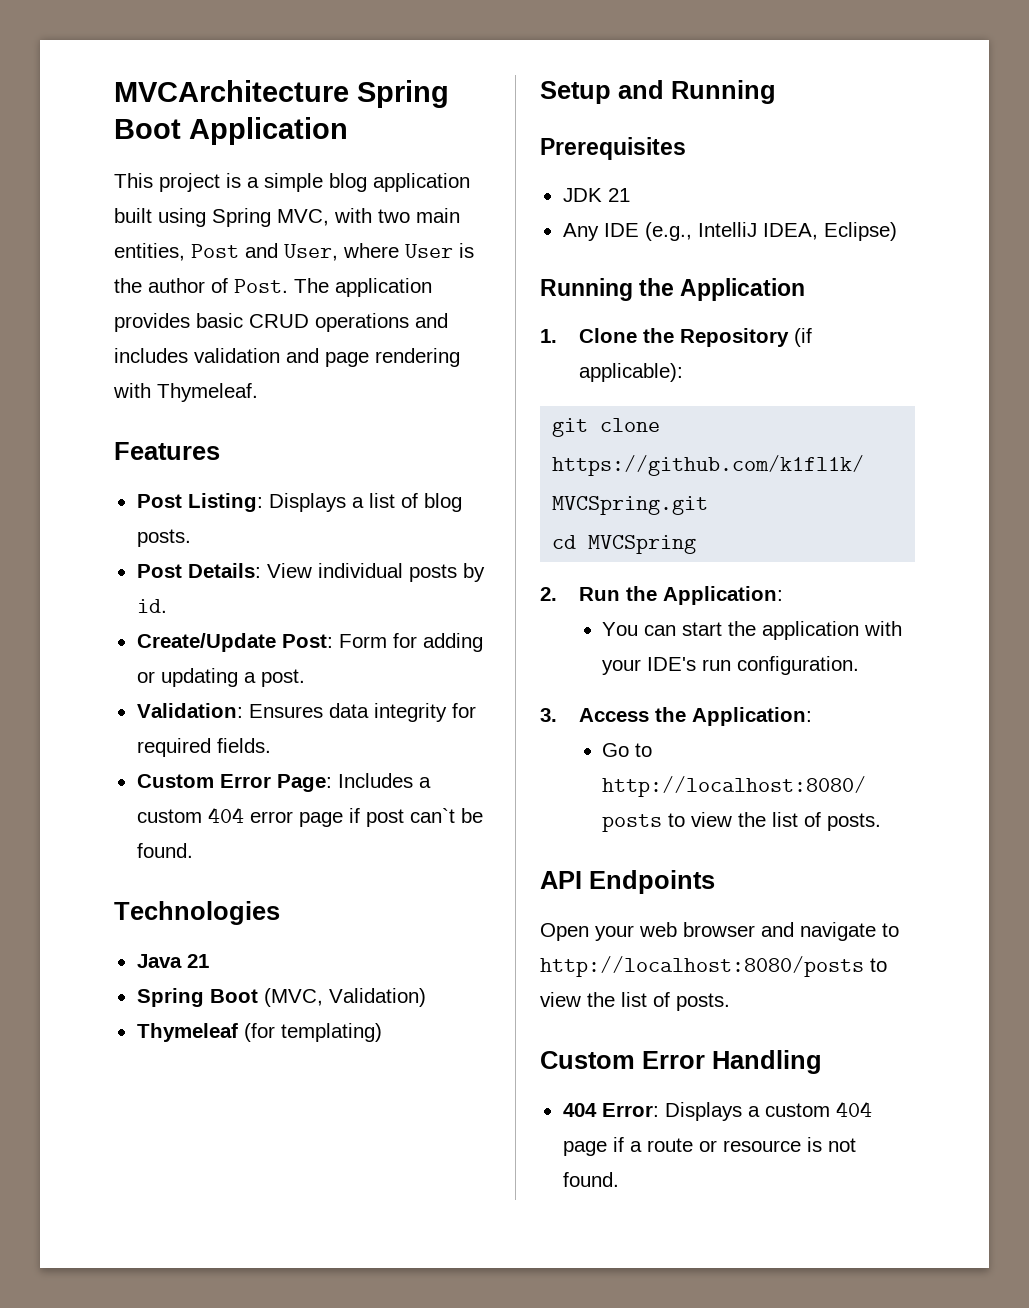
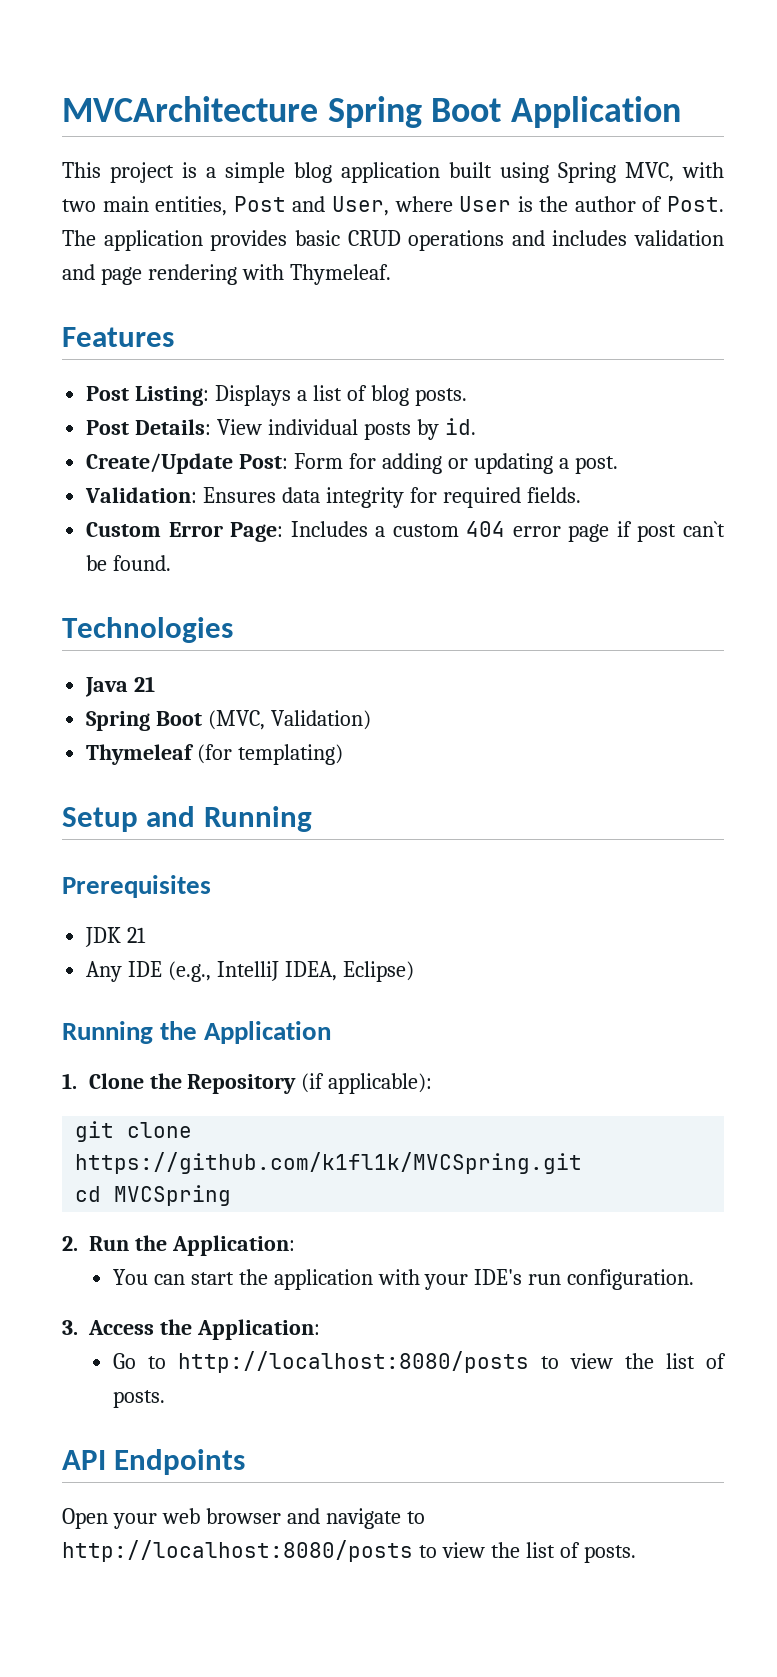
[540,1050,822,1074] [562,1101,872,1121] [562,1137,856,1156] [562,1172,619,1187] // Custom Error Handling // 404 Error: Displays a custom 404 page if a route or resource is not found. -> (636, 1554) none

